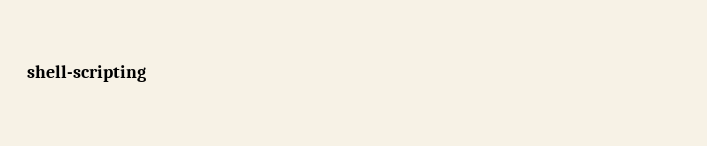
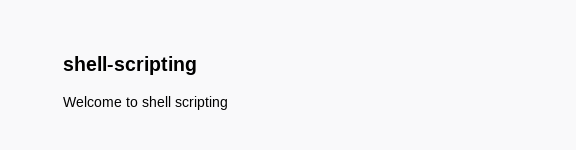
(146, 73) none -> [63,96,228,110] // Welcome to shell scripting

